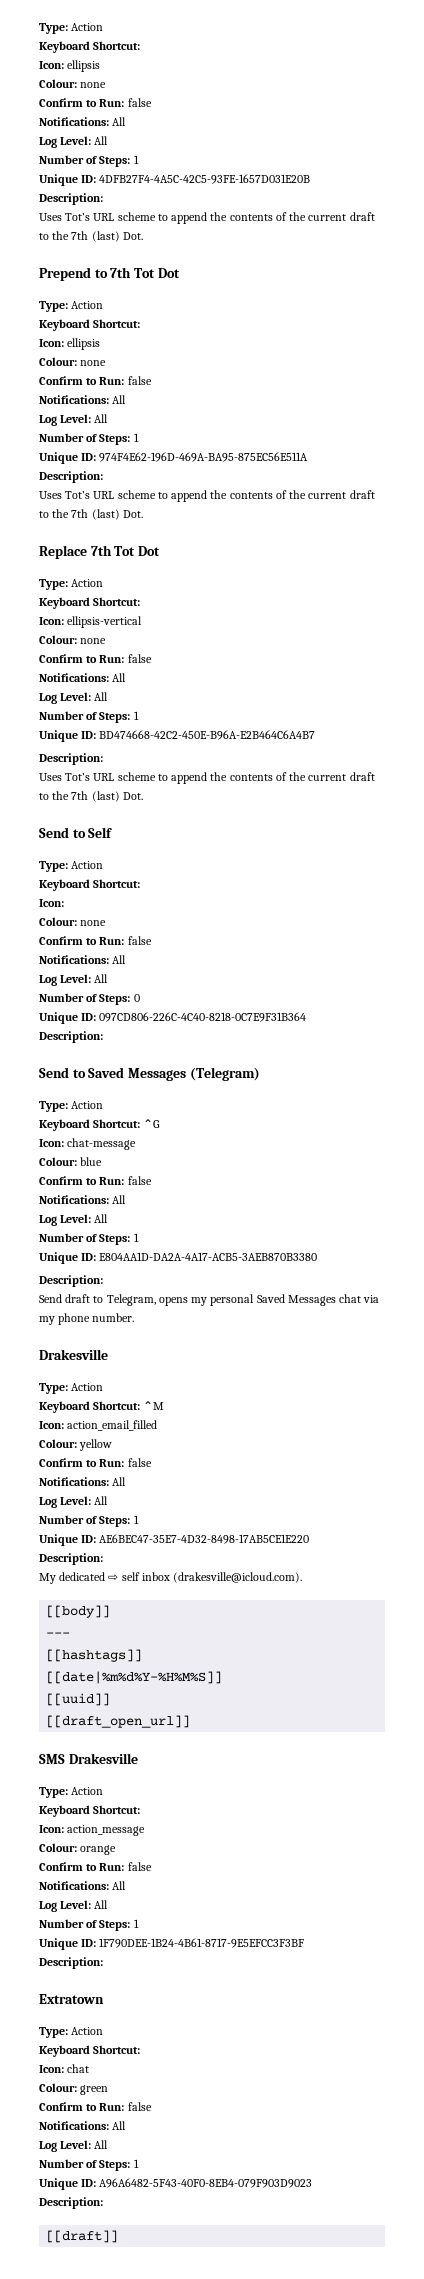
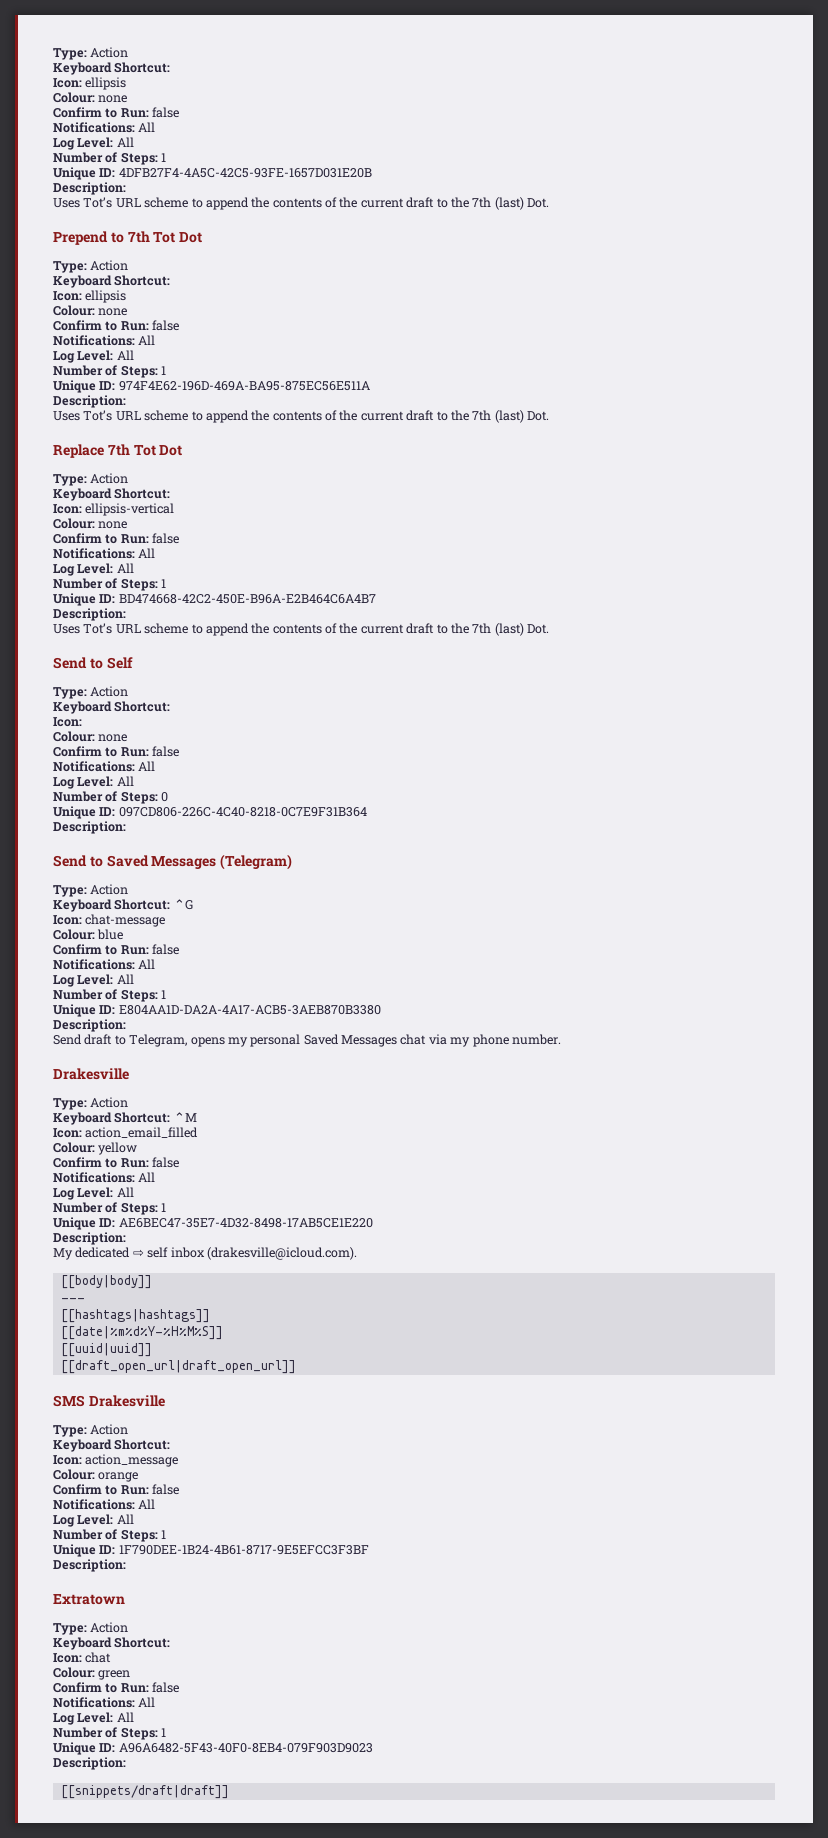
[46,1605,111,1618] [[body]] -> [60,1275,152,1289] [[body|body]]
[46,1649,143,1662] [[hashtags]] -> [60,1309,210,1323] [[hashtags|hashtags]]
[46,1693,111,1706] [46,1715,191,1728] [[uuid]] // [[draft_open_url]] -> [60,1343,152,1357] [60,1360,296,1374] [[uuid|uuid]] // [[draft_open_url|draft_open_url]]
[46,2230,119,2243] [[draft]] -> [60,1785,229,1799] [[snippets/draft|draft]]

